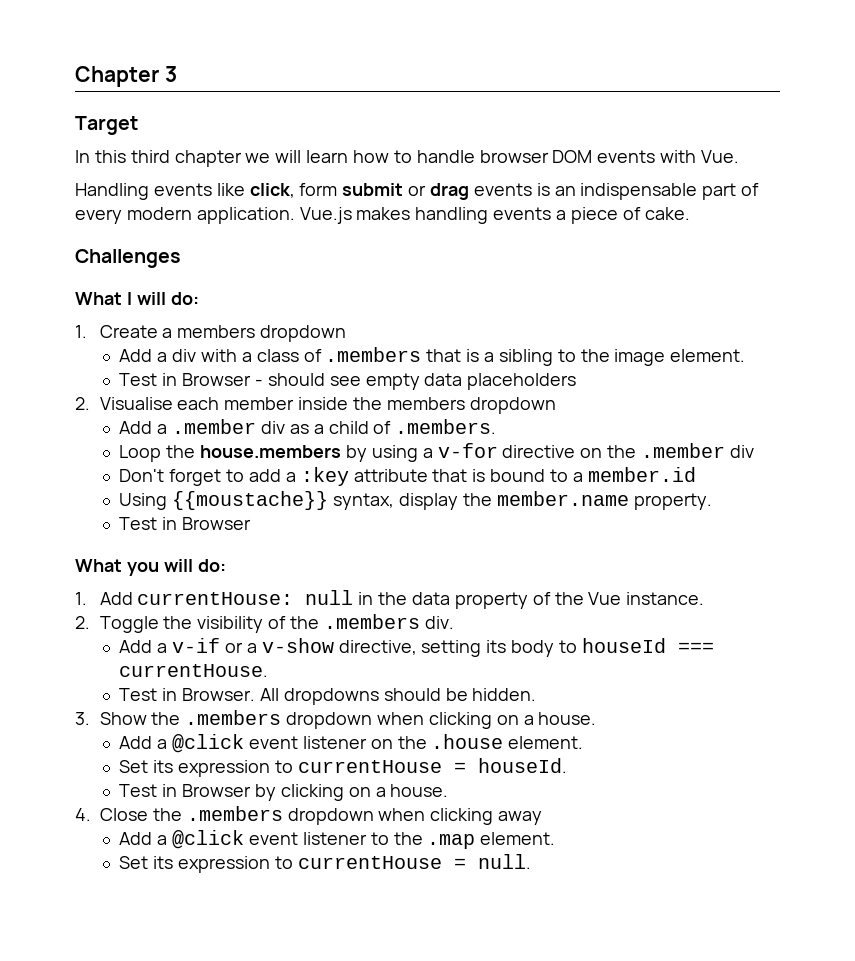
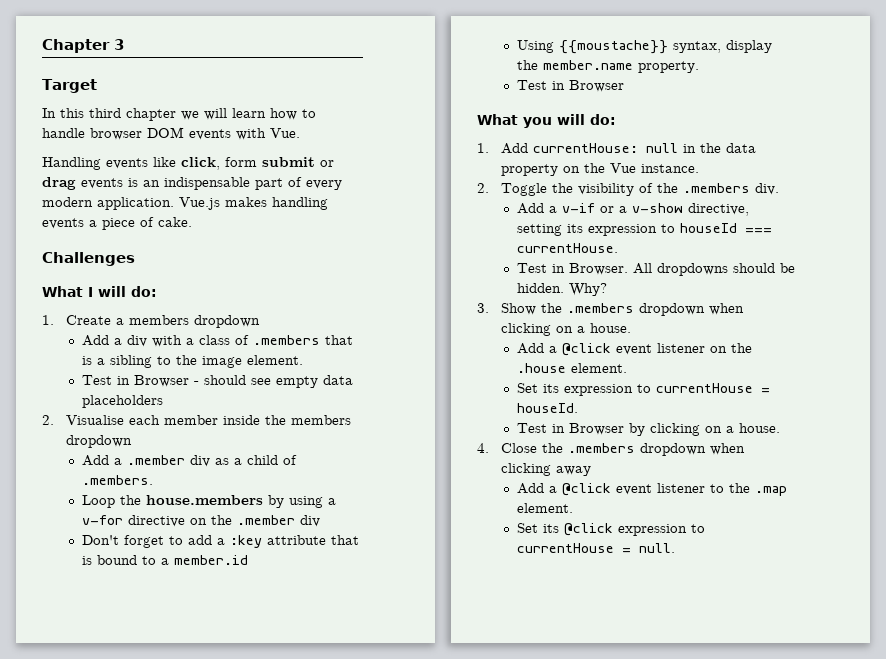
[532,592,551,605] of -> [563,166,581,173] on
[511,640,555,657] body -> [588,224,658,236] expression
(537, 694) none -> [569,283,608,296] Why?
(174, 862) none -> [564,523,614,536] @click

